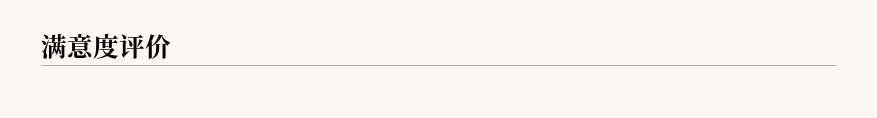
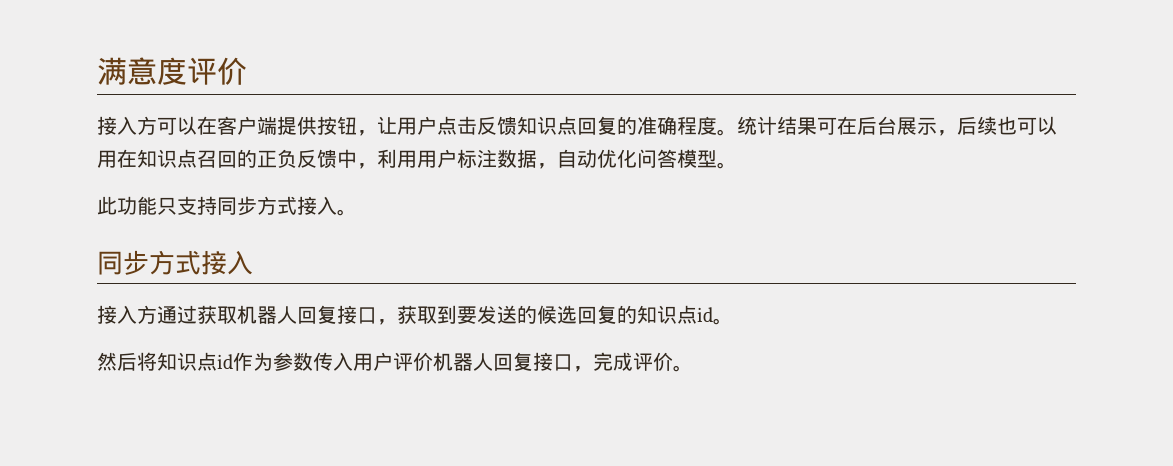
(171, 46) none -> [97,116,1057,136] [97,149,737,169] [97,196,357,216] [97,250,253,275] [97,305,733,325] [97,352,693,372] // 接入方可以在客户端提供按钮，让用户点击反馈知识点回复的准确程度。统计结果可在后台展示，后续也可以用在知识点召回的正负反馈中，利用用户标注数据，自动优化问答模型。 // 此功能只支持同步方式接入。 // 同步方式接入 // 接入方通过获取机器人回复接口，获取到要发送的候选回复的知识点id。 // 然后将知识点id作为参数传入用户评价机器人回复接口，完成评价。

